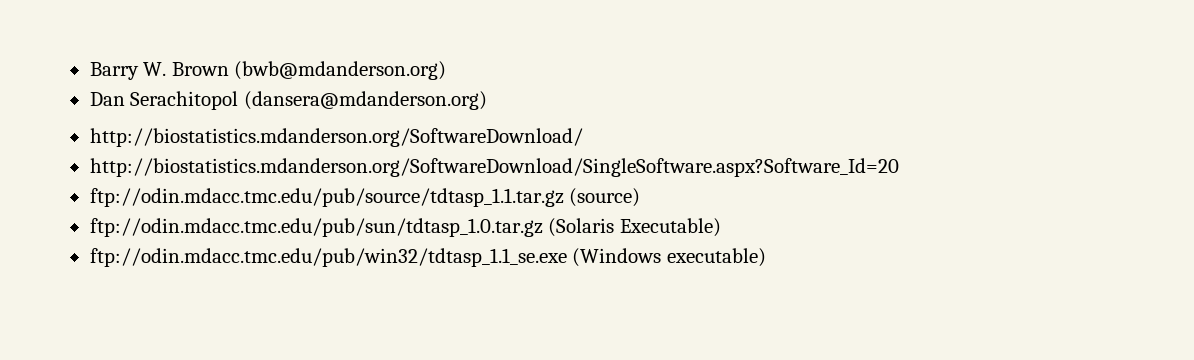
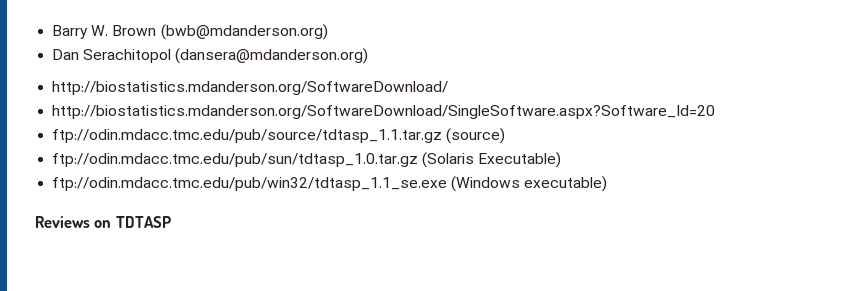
(766, 257) none -> [35,216,171,228] // Reviews on TDTASP

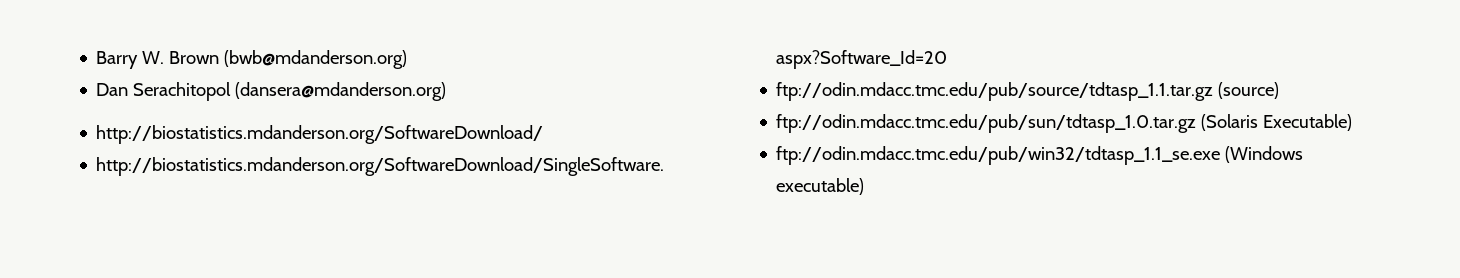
[35,216,171,228] // Reviews on TDTASP -> (865, 186) none

